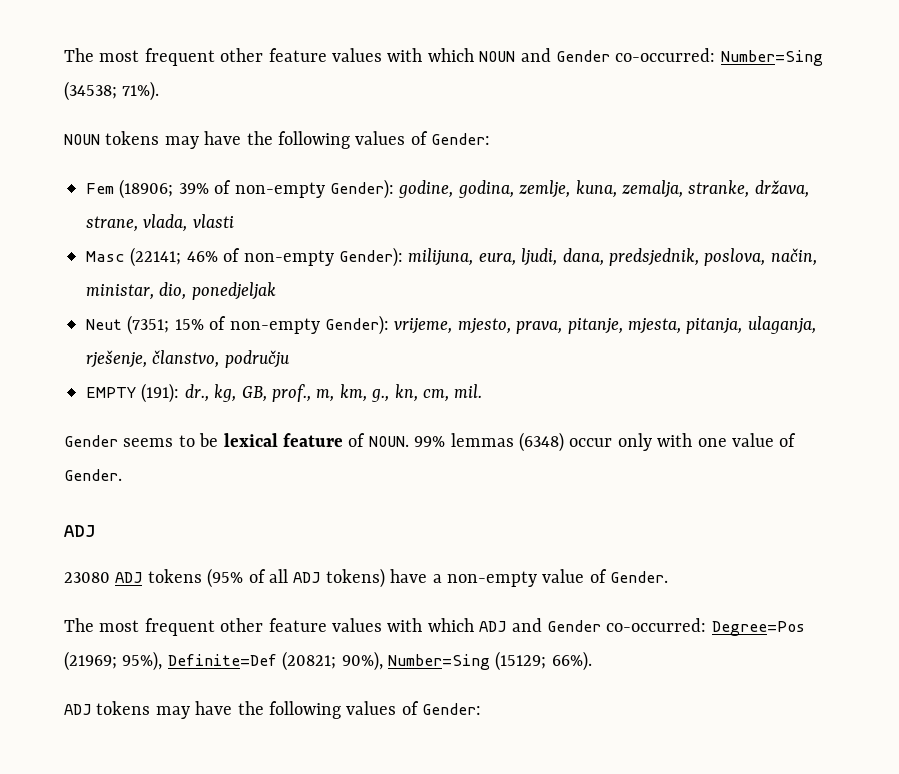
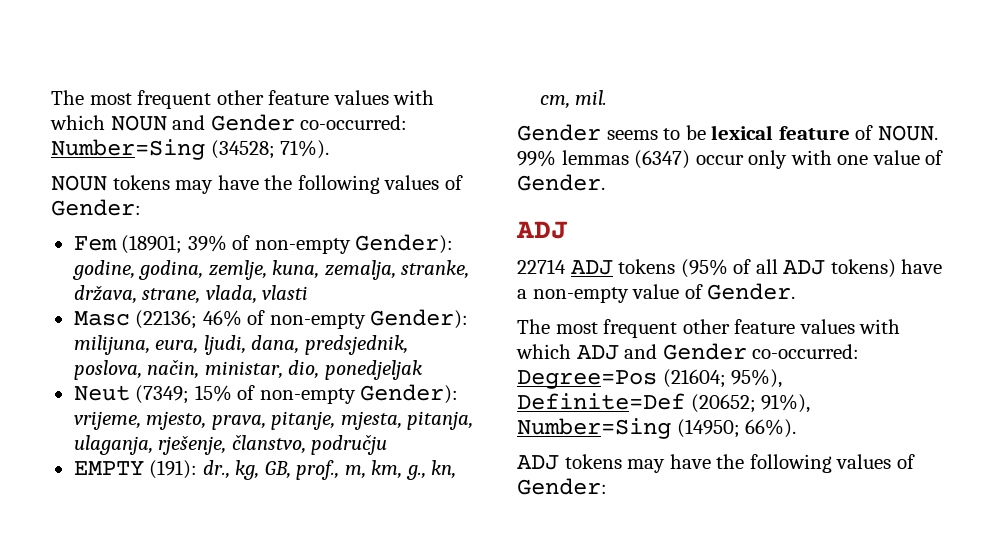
[64,81,117,101] (34538; -> [210,140,275,159] (34528;
[119,179,174,199] (18906; -> [121,235,183,254] (18901;
[130,247,182,267] (22141; -> [135,310,198,329] (22136;
[127,315,170,335] (7351; -> [135,385,190,404] (7349;
[518,432,564,452] (6348) -> [634,150,691,169] (6347)
[64,572,110,583] 23080 -> [517,259,566,274] 22714
[64,651,117,671] (21969; -> [662,369,726,388] (21604;
[282,651,547,671] (20821; 90%), Number=Sing (15129; -> [690,394,811,413] [517,418,740,439] (20652; 91%), Number=Sing (14950;

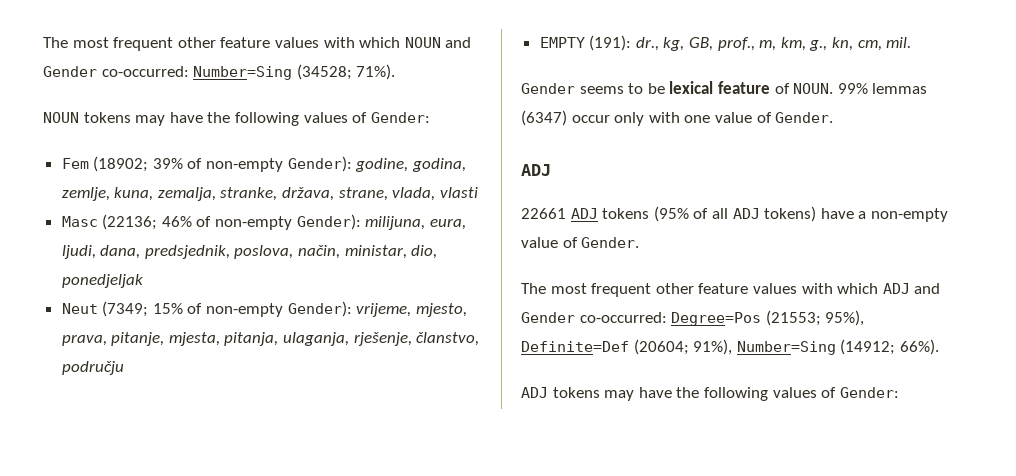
[121,235,183,254] (18901; -> [93,156,149,172] (18902;
[517,259,566,274] 22714 -> [521,208,566,219] 22661
[662,369,726,388] (21604; -> [765,310,821,326] (21553;
[690,394,756,413] (20652; -> [633,339,689,355] (20604;
[676,419,740,438] (14950; -> [840,339,896,355] (14912;

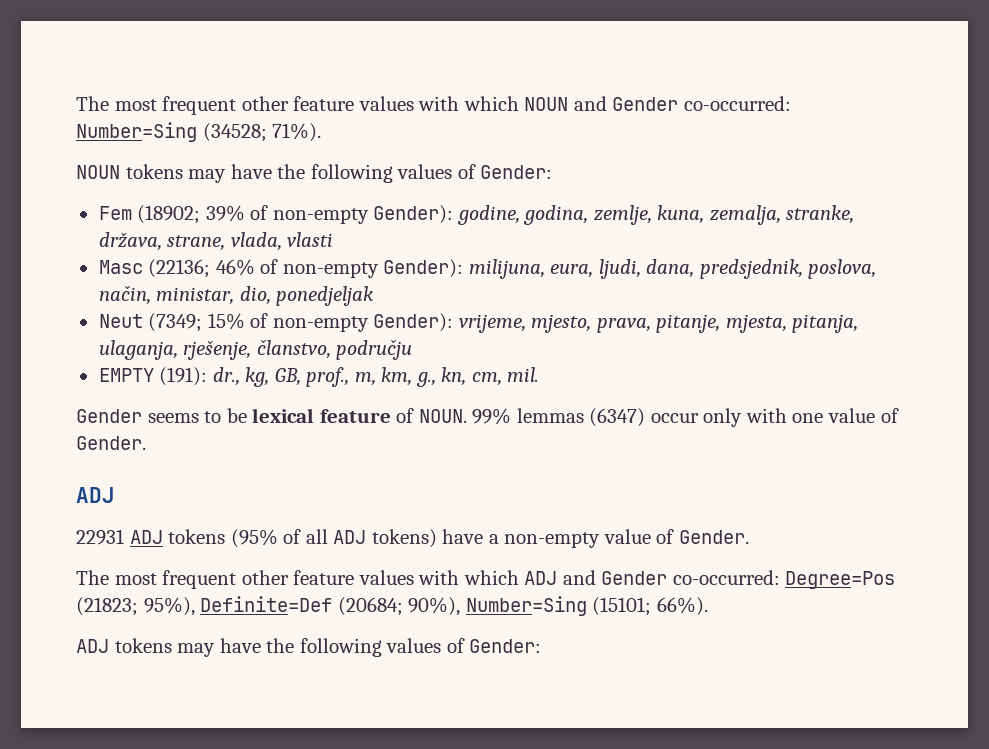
[521,208,566,219] 22661 -> [76,529,124,545] 22931
[765,310,821,326] (21553; -> [76,597,138,616] (21823;
[633,339,896,355] (20604; 91%), Number=Sing (14912; -> [337,596,652,616] (20684; 90%), Number=Sing (15101;

